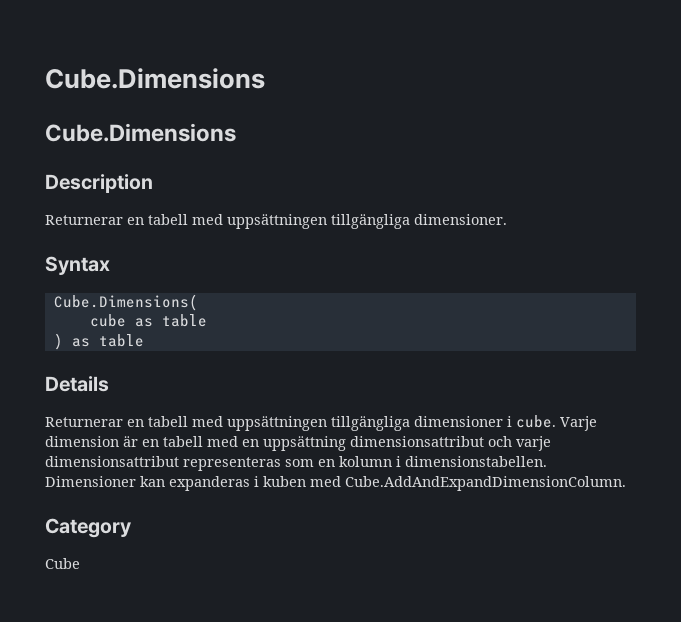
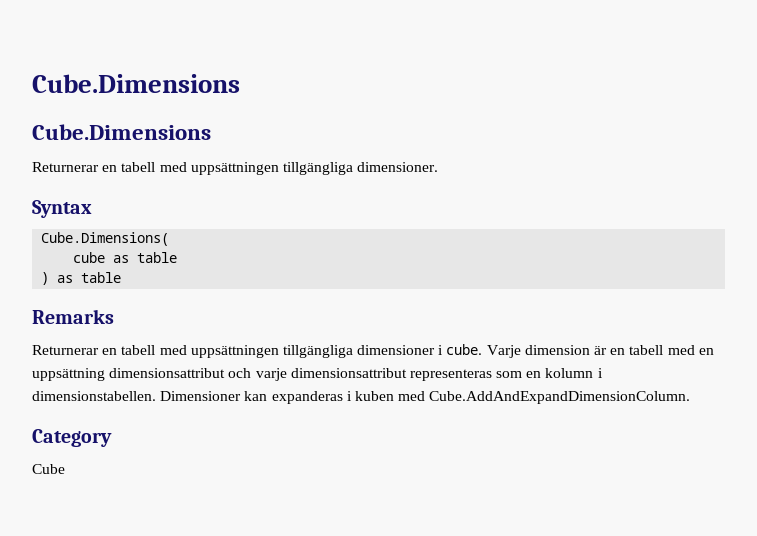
[45,174,153,193] // Description -> (211, 132) none
[45,376,109,392] Details -> [32,309,114,324] Remarks

